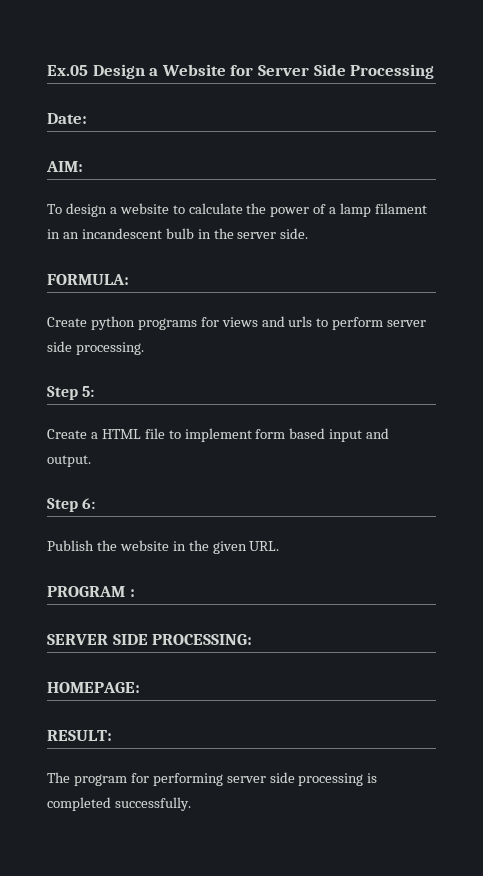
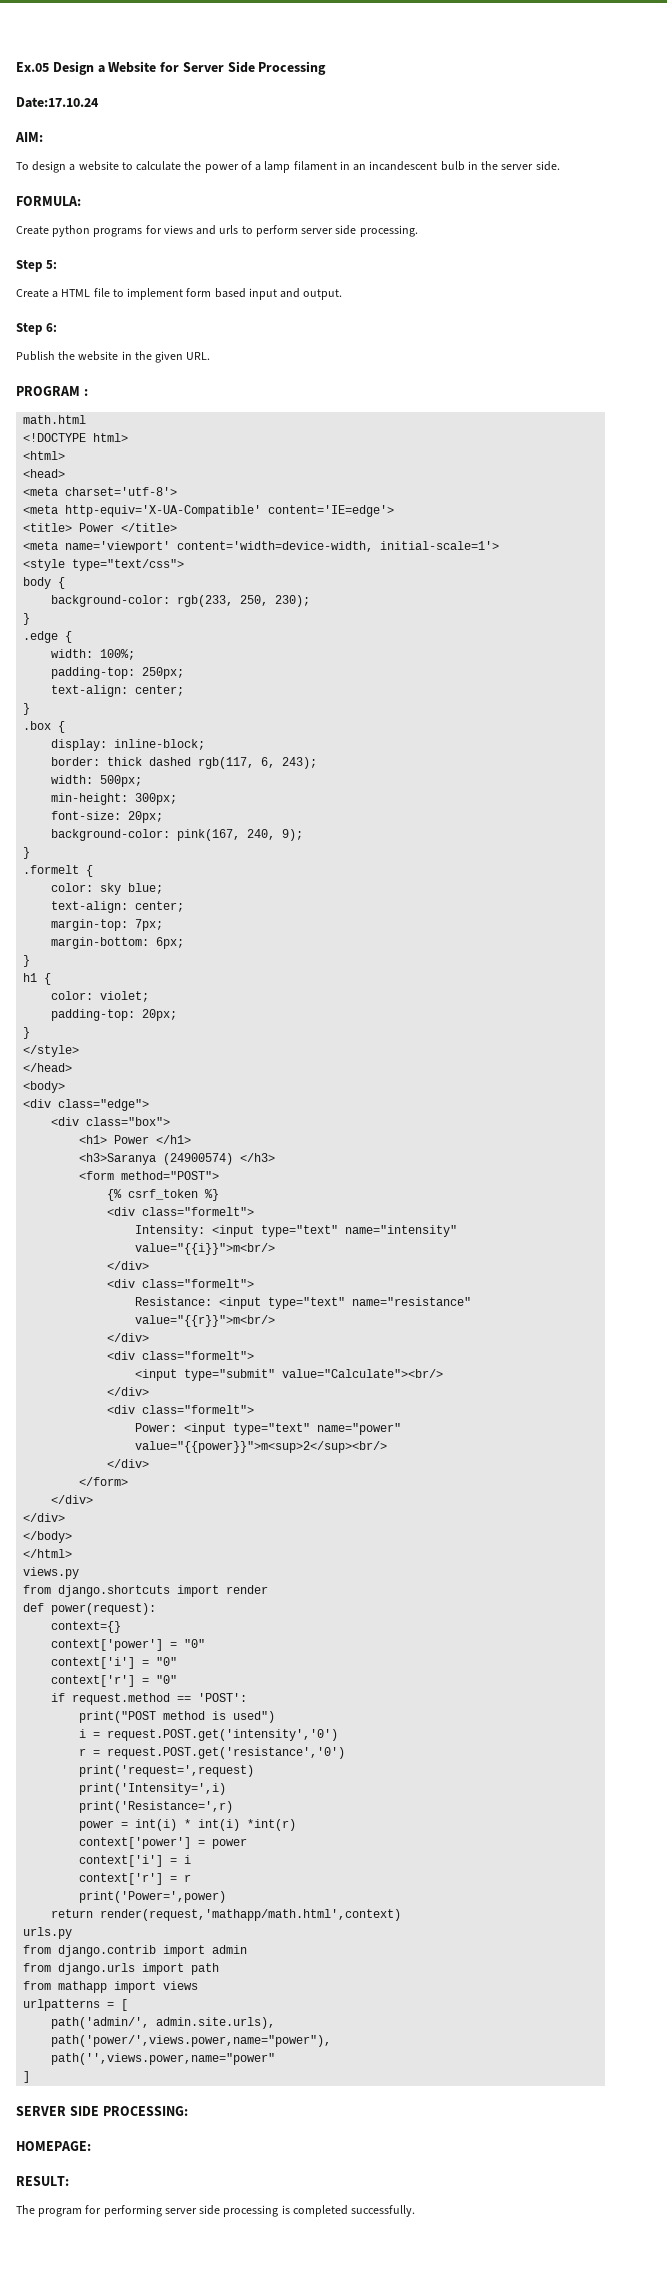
[47,113,87,124] Date: -> [16,97,99,108] Date:17.10.24
(135, 593) none -> [23,415,87,424] [23,433,129,442] [23,451,66,460] [23,469,66,478] [23,487,178,496] [23,505,395,517] [23,523,178,532] [23,541,500,553] [23,559,185,571] [23,577,66,589] [51,595,311,607] [23,613,31,625] [23,631,73,643] [51,649,136,660] [51,667,185,679] [51,685,185,697] [23,703,31,715] [23,721,66,733] [51,739,206,751] [51,757,318,769] [51,775,143,787] [51,793,178,805] [51,811,164,823] [51,829,304,841] [23,847,31,859] [23,865,94,877] [51,883,164,895] [51,901,185,913] [51,919,164,931] [51,937,185,949] [23,955,31,967] [23,973,52,985] [51,991,150,1002] [51,1009,178,1021] [23,1027,31,1039] [23,1045,80,1057] [23,1063,73,1072] [23,1081,66,1093] [23,1099,150,1111] [51,1117,171,1126] [79,1135,192,1144] [79,1153,276,1165] [79,1171,220,1180] [107,1189,220,1201] [107,1207,255,1216] [135,1225,458,1237] [135,1243,276,1255] [107,1261,150,1270] [107,1279,255,1288] [135,1297,472,1309] [135,1315,276,1327] [107,1333,150,1342] [107,1351,255,1360] [135,1369,444,1381] [107,1387,150,1396] [107,1405,255,1414] [135,1423,402,1435] [135,1441,388,1453] [107,1459,150,1468] [79,1477,129,1486] [51,1495,94,1504] [23,1513,66,1522] [23,1531,73,1543] [23,1549,73,1558] [23,1567,80,1579] [23,1585,269,1597] [23,1603,157,1615] [51,1621,122,1633] [51,1639,206,1651] [51,1657,178,1669] [51,1675,178,1687] [51,1693,248,1705] [79,1711,276,1723] [79,1729,339,1741] [79,1747,346,1759] [79,1765,255,1777] [79,1783,227,1795] [79,1801,234,1813] [79,1819,297,1831] [79,1837,248,1849] [79,1855,192,1867] [79,1873,192,1885] [79,1891,227,1903] [51,1909,402,1921] [23,1927,73,1939] [23,1945,248,1957] [23,1963,220,1975] [23,1981,199,1993] [23,1999,129,2011] [51,2017,276,2029] [51,2035,332,2047] [51,2053,276,2065] [23,2071,31,2083] // math.html // <!DOCTYPE html> // <html> // <head> // <meta charset='utf-8'> // <meta http-equiv='X-UA-Compatible' content='IE=edge'> // <title> Power </title> // <meta name='viewport' content='width=device-width, initial-scale=1'> // <style type="text/css"> // body { // background-color: rgb(233, 250, 230); // } // .edge { // width: 100%; // padding-top: 250px; // text-align: center; // } // .box { // display: inline-block; // border: thick dashed rgb(117, 6, 243); // width: 500px; // min-height: 300px; // font-size: 20px; // background-color: pink(167, 240, 9); // } // .formelt { // color: sky blue; // text-align: center; // margin-top: 7px; // margin-bottom: 6px; // } // h1 { // color: violet; // padding-top: 20px; // } // </style> // </head> // <body> // <div class="edge"> // <div class="box"> // <h1> Power </h1> // <h3>Saranya (24900574) </h3> // <form method="POST"> // {% csrf_token %} // <div class="formelt"> // Intensity: <input type="text" name="intensity" value="{{i}}">m<br/> // </div> // <div class="formelt"> // Resistance: <input type="text" name="resistance" value="{{r}}">m<br/> // </div> // <div class="formelt"> // <input type="submit" value="Calculate"><br/> // </div> // <div class="formelt"> // Power: <input type="text" name="power" value="{{power}}">m<sup>2</sup><br/> // </div> // </form> // </div> // </div> // </body> // </html> // views.py // from django.shortcuts import render // def power(request): // context={} // context['power'] = "0" // context['i'] = "0" // context['r'] = "0" // if request.method == 'POST': // print("POST method is used") // i = request.POST.get('intensity','0') // r = request.POST.get('resistance','0') // print('request=',request) // print('Intensity=',i) // print('Resistance=',r) // power = int(i) * int(i) *int(r) // context['power'] = power // context['i'] = i // context['r'] = r // print('Power=',power) // return render(request,'mathapp/math.html',context) // urls.py // from django.contrib import admin // from django.urls import path // from mathapp import views // urlpatterns = [ // path('admin/', admin.site.urls), // path('power/',views.power,name="power"), // path('',views.power,name="power" // ]

